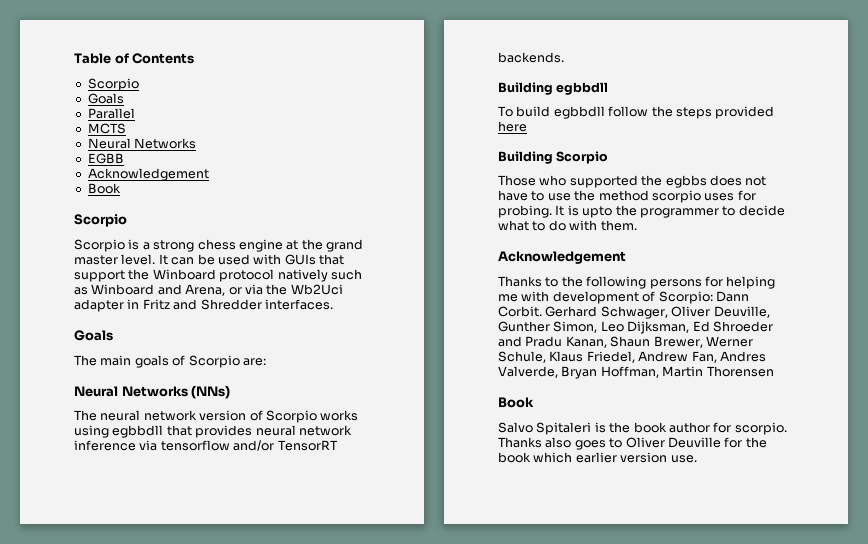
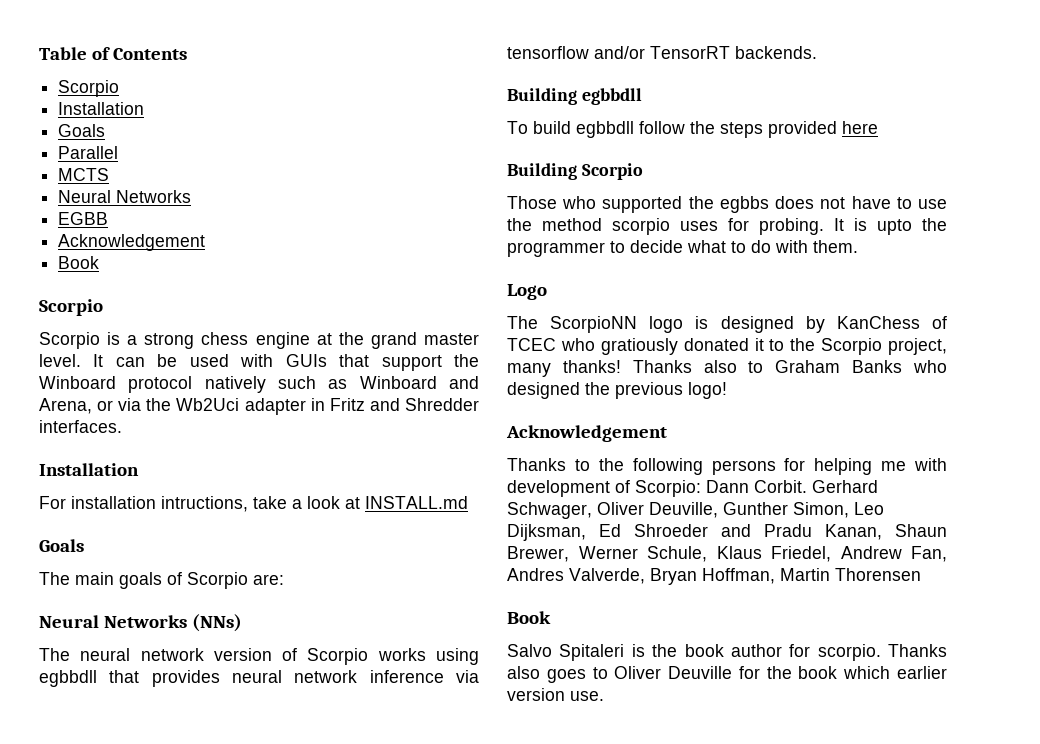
(139, 84) none -> [58,102,145,115] // Installation
(333, 304) none -> [39,463,139,476] [39,496,468,512] // Installation // For installation intructions, take a look at INSTALL.md
(637, 225) none -> [507,284,547,300] [507,316,947,333] [507,338,947,355] [507,360,947,377] [507,382,727,399] // Logo // The ScorpioNN logo is designed by KanChess of TCEC who gratiously donated it to the Scorpio project, many thanks! Thanks also to Graham Banks who designed the previous logo!

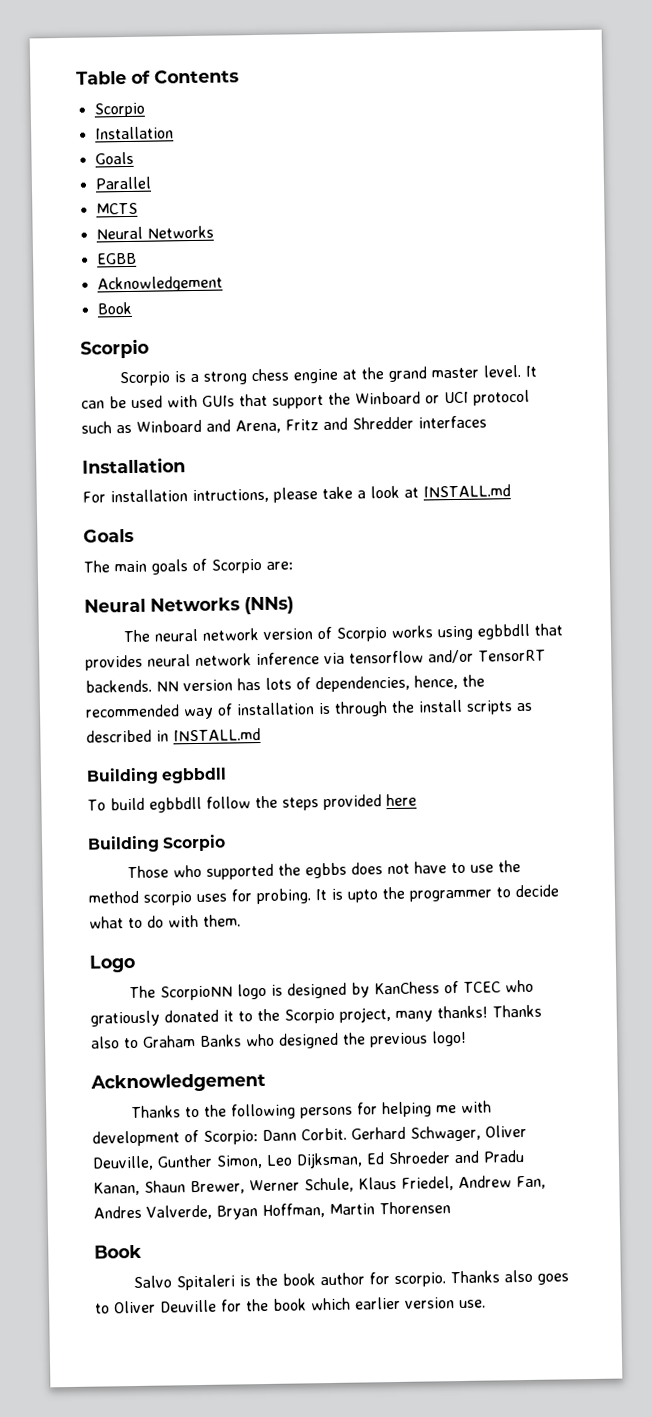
[128,376,266,393] protocol natively -> [425,389,530,406] or UCI protocol
[97,398,325,415] or via the Wb2Uci adapter in -> (281, 426) none
[39,420,122,433] interfaces. -> [418,415,487,429] interfaces
(248, 504) none -> [273,487,318,503] please
(817, 52) none -> [156,674,485,693] [85,699,533,720] [86,728,261,743] NN version has lots of dependencies, hence, the recommended way of installation is through the install scripts as described in INSTALL.md

